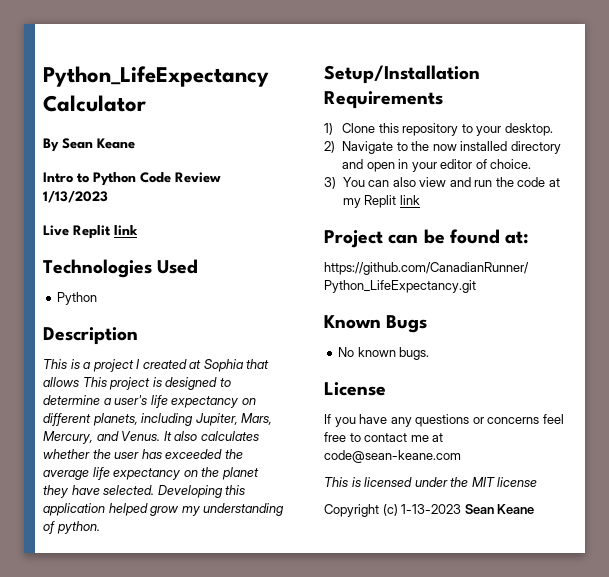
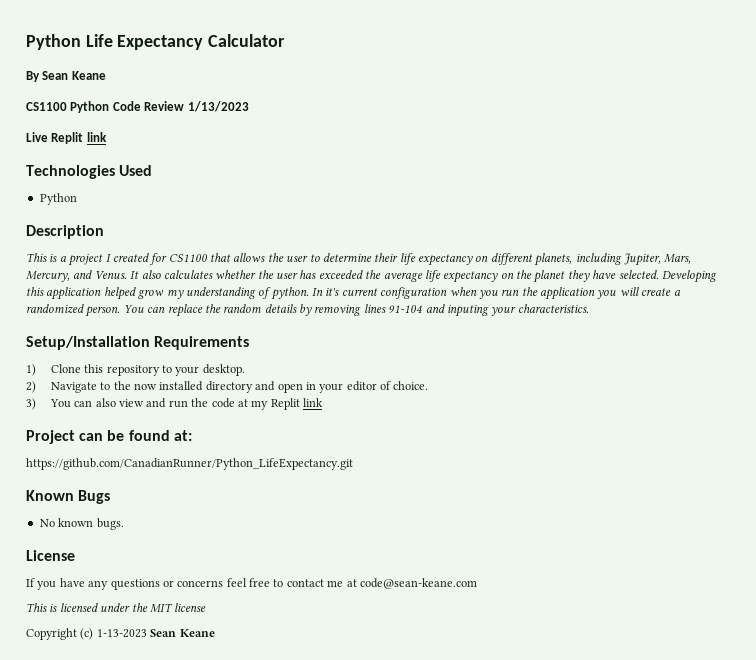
[43,66,269,87] Python_LifeExpectancy -> [26,34,204,50] Python Life Expectancy
[43,172,89,183] Intro to -> [26,102,67,111] CS1100
[189,359,270,372] [43,377,231,390] [43,395,148,405] at Sophia that allows This project is designed to determine a user's -> [150,253,399,265] for CS1100 that allows the user to determine their
(100, 527) none -> [312,287,681,300] [26,304,589,317] In it's current configuration when you run the application you will create a randomized person. You can replace the random details by removing lines 91-104 and inputing your characteristics.

